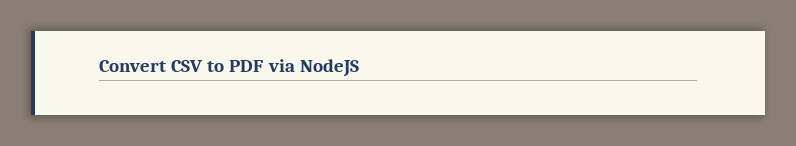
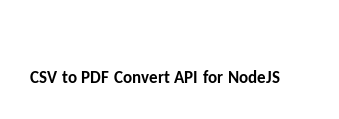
[99,60,166,72] Convert -> (30, 77) none
[267,59,295,72] via -> [113,70,223,83] Convert API for

